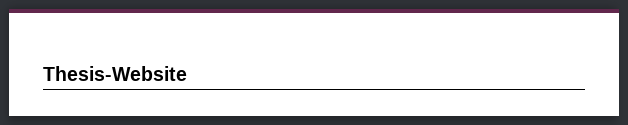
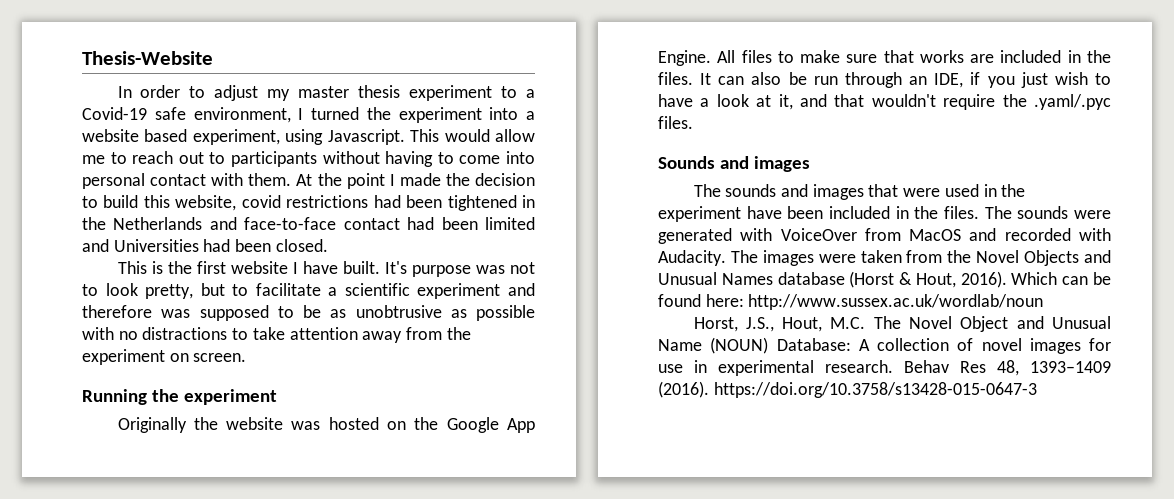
(187, 73) none -> [117,85,535,101] [82,107,535,123] [82,129,535,145] [82,151,535,167] [82,173,536,189] [82,195,535,211] [82,217,535,230] [82,239,328,252] [117,261,535,277] [82,283,535,299] [82,305,535,321] [82,327,471,343] [82,349,247,365] [82,389,277,405] [117,417,535,433] [658,50,1111,66] [658,72,1111,88] [658,94,1111,110] [658,116,693,129] [658,156,810,172] [693,184,1026,200] [658,206,1111,222] [658,228,1111,244] [658,250,1111,266] [658,271,1111,288] [658,294,1044,310] [693,316,1111,332] [658,337,1111,354] [658,360,1111,376] [658,381,1037,398] // In order to adjust my master thesis experiment to a Covid-19 safe environment, I turned the experiment into a website based experiment, using Javascript. This would allow me to reach out to participants without having to come into personal contact with them. At the point I made the decision to build this website, covid restrictions had been tightened in the Netherlands and face-to-face contact had been limited and Universities had been closed. // This is the first website I have built. It's purpose was not to look pretty, but to facilitate a scientific experiment and therefore was supposed to be as unobtrusive as possible with no distractions to take attention away from the experiment on screen. // Running the experiment // Originally the website was hosted on the Google App Engine. All files to make sure that works are included in the files. It can also be run through an IDE, if you just wish to have a look at it, and that wouldn't require the .yaml/.pyc files. // Sounds and images // The sounds and images that were used in the experiment have been included in the files. The sounds were generated with VoiceOver from MacOS and recorded with Audacity. The images were taken from the Novel Objects and Unusual Names database (Horst & Hout, 2016). Which can be found here: http://www.sussex.ac.uk/wordlab/noun // Horst, J.S., Hout, M.C. The Novel Object and Unusual Name (NOUN) Database: A collection of novel images for use in experimental research. Behav Res 48, 1393–1409 (2016). https://doi.org/10.3758/s13428-015-0647-3

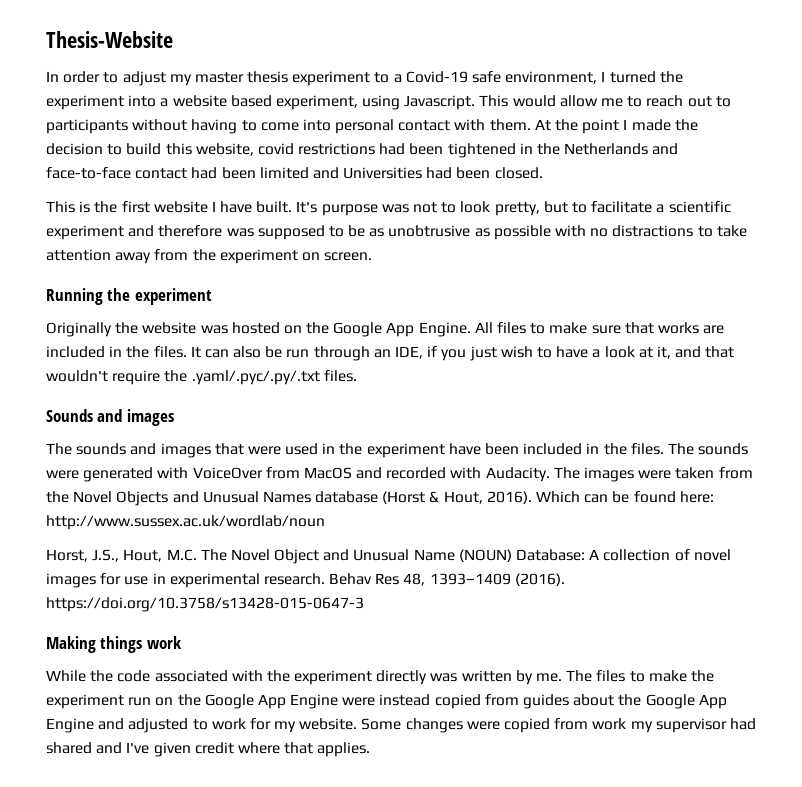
[1034,94,1111,110] .yaml/.pyc -> [191,370,320,385] .yaml/.pyc/.py/.txt
(1037, 390) none -> [46,636,181,653] [46,670,714,685] [46,694,727,709] [46,718,756,733] [46,742,371,757] // Making things work // While the code associated with the experiment directly was written by me. The files to make the experiment run on the Google App Engine were instead copied from guides about the Google App Engine and adjusted to work for my website. Some changes were copied from work my supervisor had shared and I've given credit where that applies.

